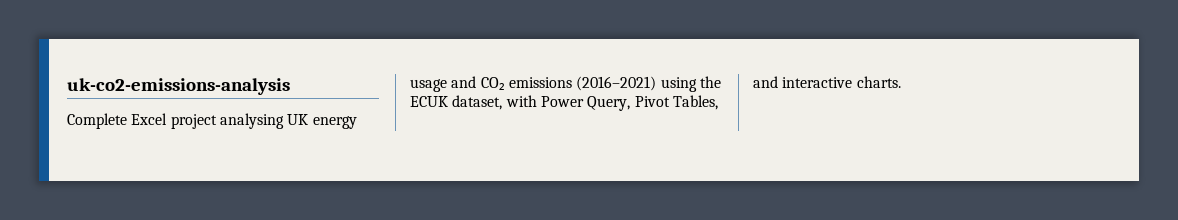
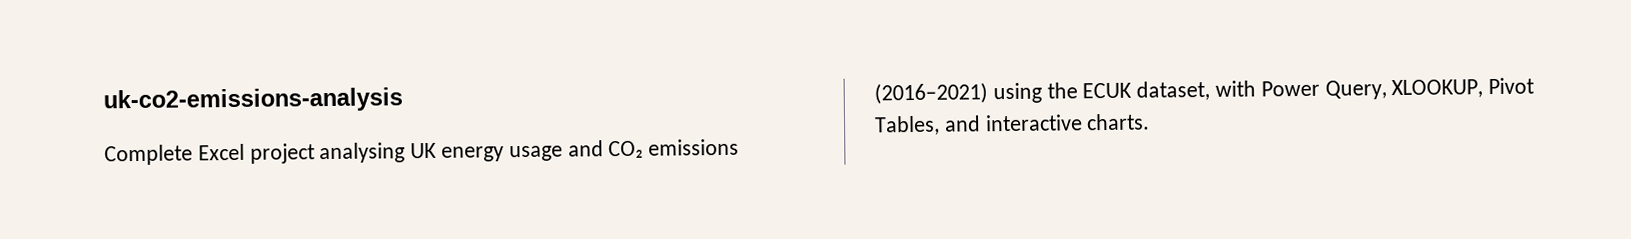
(631, 103) none -> [1391,79,1484,99] XLOOKUP,

